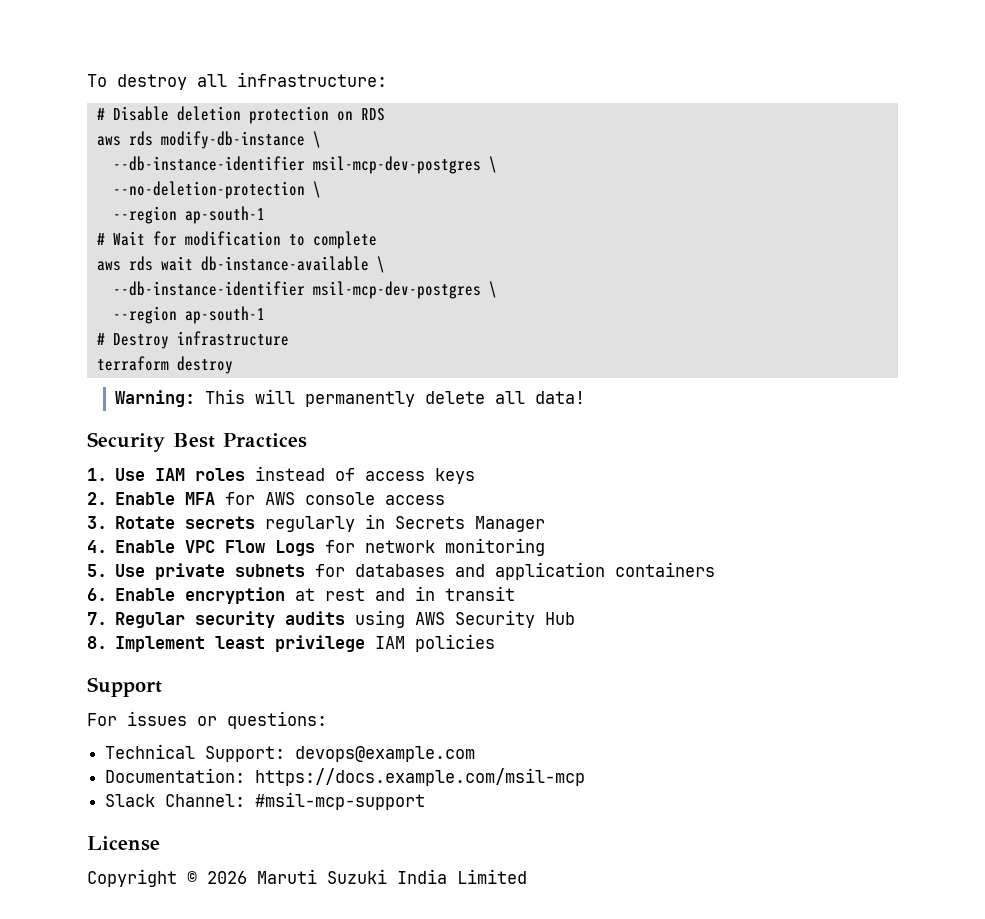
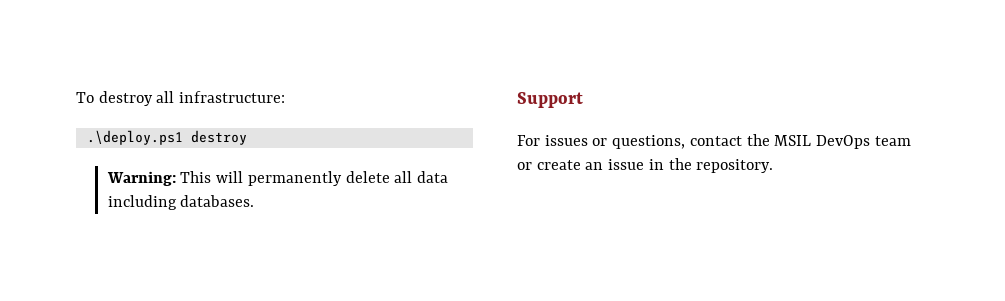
[96,106,385,124] [96,131,321,149] [112,156,497,174] [112,181,321,199] [112,206,265,224] [96,231,377,249] [96,256,385,273] [112,281,497,299] [112,306,265,324] [96,331,289,349] [96,356,169,371] # Disable deletion protection on RDS // aws rds modify-db-instance \ // --db-instance-identifier msil-mcp-dev-postgres \ // --no-deletion-protection \ // --region ap-south-1 // # Wait for modification to complete // aws rds wait db-instance-available \ // --db-instance-identifier msil-mcp-dev-postgres \ // --region ap-south-1 // # Destroy infrastructure // terraform -> [86,130,183,145] .\deploy.ps1
[534,391,585,404] [87,432,307,452] [87,466,476,484] [87,492,446,505] [87,514,546,532] [87,538,546,556] [87,562,716,580] [87,586,516,604] [87,610,576,628] [87,634,496,652] [87,677,162,697] [87,711,327,729] [105,744,476,762] [105,768,586,786] [105,792,426,810] [87,836,160,851] [87,869,527,887] data! // Security Best Practices // 1. Use IAM roles instead of access keys // 2. Enable MFA for AWS console access // 3. Rotate secrets regularly in Secrets Manager // 4. Enable VPC Flow Logs for network monitoring // 5. Use private subnets for databases and application containers // 6. Enable encryption at rest and in transit // 7. Regular security audits using AWS Security Hub // 8. Implement least privilege IAM policies // Support // For issues or questions: // Technical Support: devops@example.com // Documentation: https://docs.example.com/msil-mcp // Slack Channel: #msil-mcp-support // License // Copyright © 2026 Maruti Suzuki India Limited -> [416,171,448,183] [107,195,255,210] [517,92,583,108] [517,134,911,149] [517,158,774,173] data including databases. // Support // For issues or questions, contact the MSIL DevOps team or create an issue in the repository.

